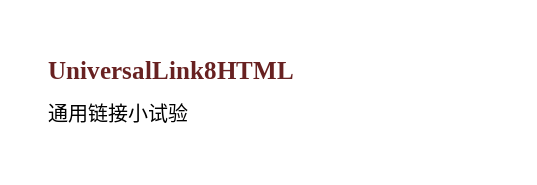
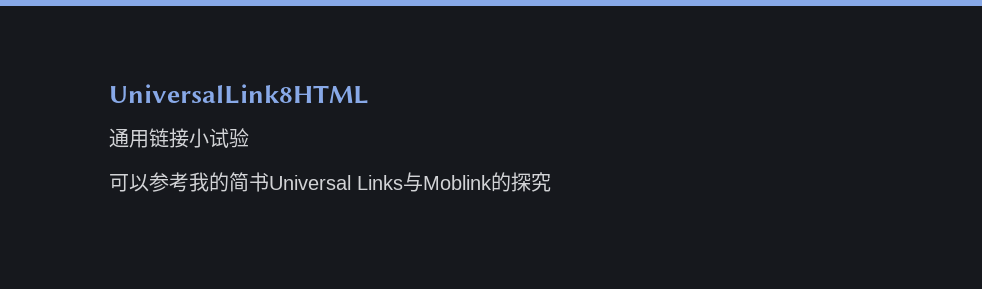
(188, 113) none -> [109,172,551,192] // 可以参考我的简书Universal Links与Moblink的探究

